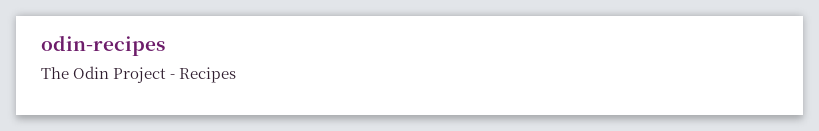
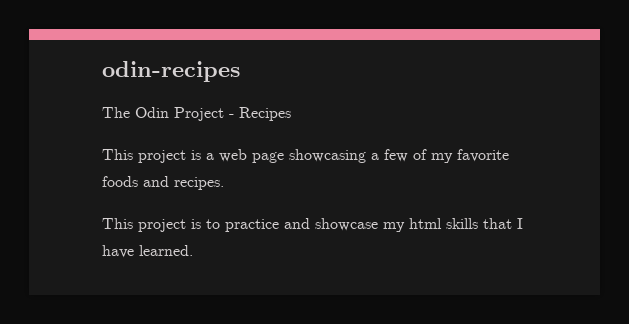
(237, 75) none -> [102,149,509,163] [102,176,224,190] [102,218,523,232] [102,245,193,258] // This project is a web page showcasing a few of my favorite foods and recipes. // This project is to practice and showcase my html skills that I have learned.

